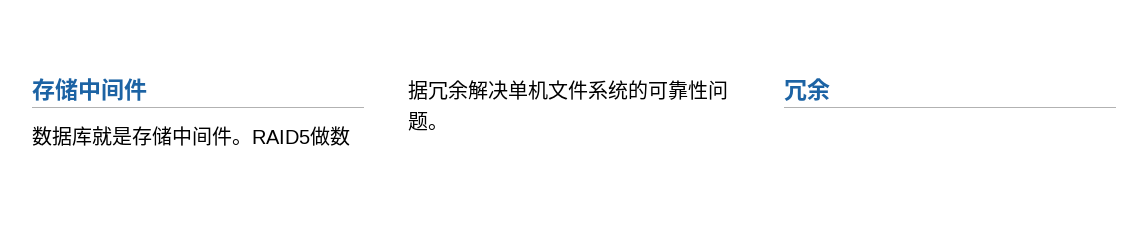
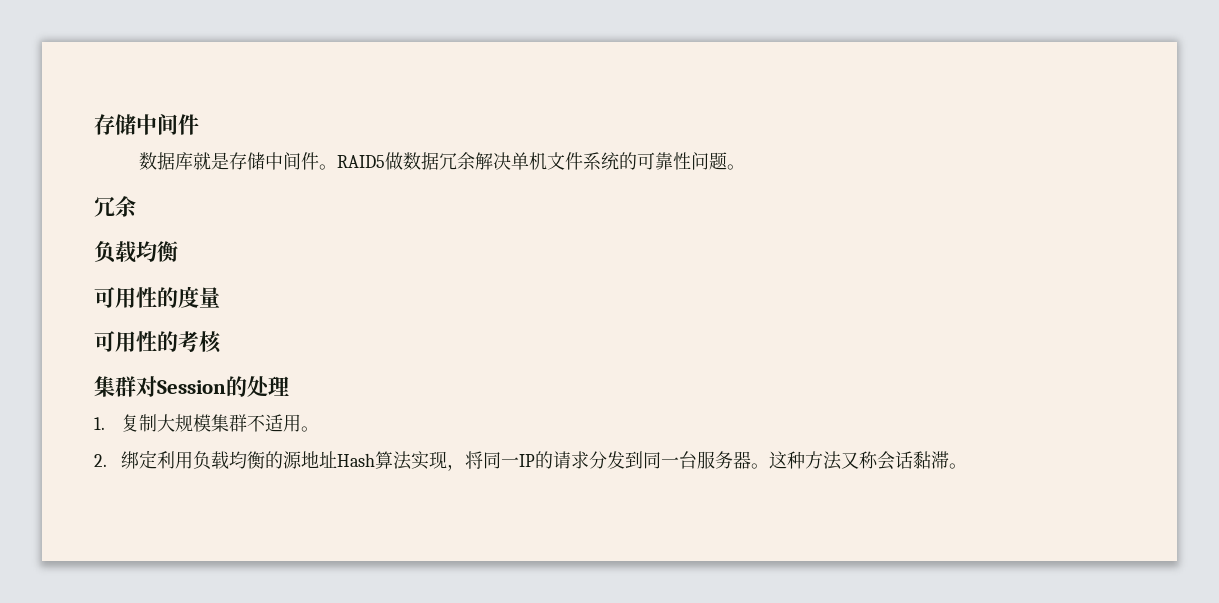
(830, 89) none -> [94,241,178,263] [94,286,220,308] [94,331,222,354] [94,376,289,397] [94,414,320,432] [94,450,968,471] // 负载均衡 // 可用性的度量 // 可用性的考核 // 集群对Session的处理 // 1.复制大规模集群不适用。 // 2.绑定利用负载均衡的源地址Hash算法实现，将同一IP的请求分发到同一台服务器。这种方法又称会话黏滞。

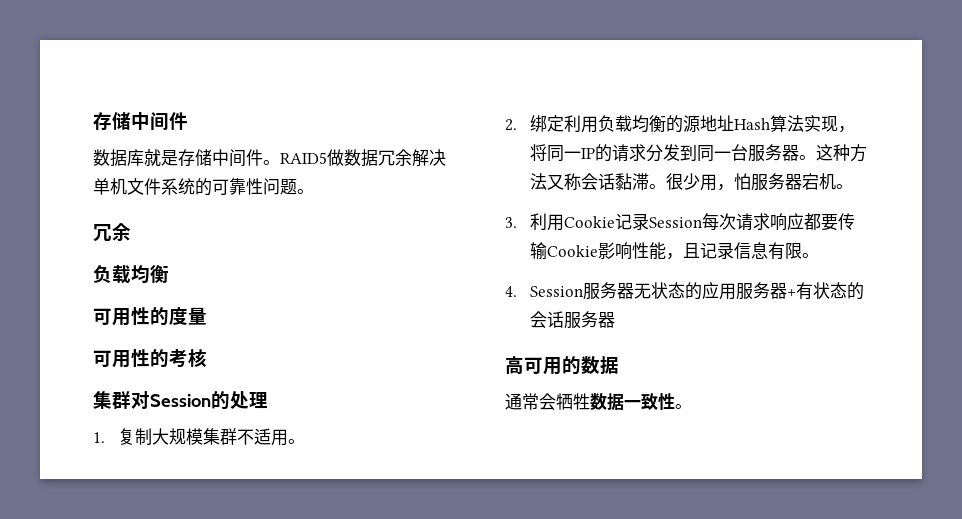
(968, 466) none -> [665,173,853,191] [505,213,855,231] [529,242,819,260] [505,282,864,300] [529,311,615,329] [505,356,619,375] [505,393,692,411] 很少用，怕服务器宕机。 // 3.利用Cookie记录Session每次请求响应都要传输Cookie影响性能，且记录信息有限。 // 4. Session服务器无状态的应用服务器+有状态的会话服务器 // 高可用的数据 // 通常会牺牲数据一致性。

